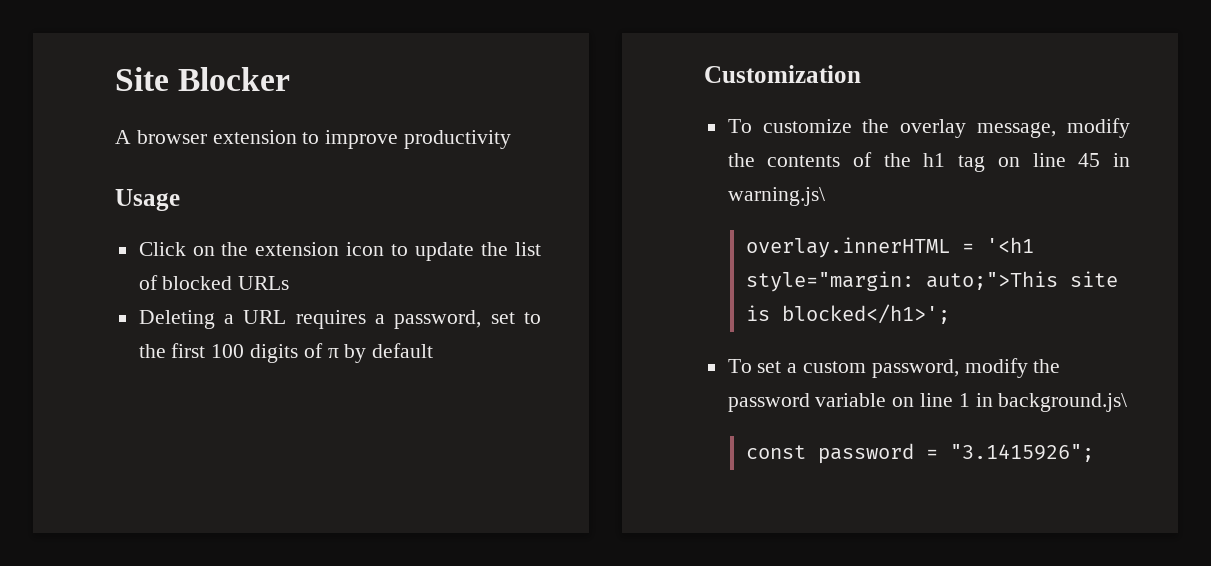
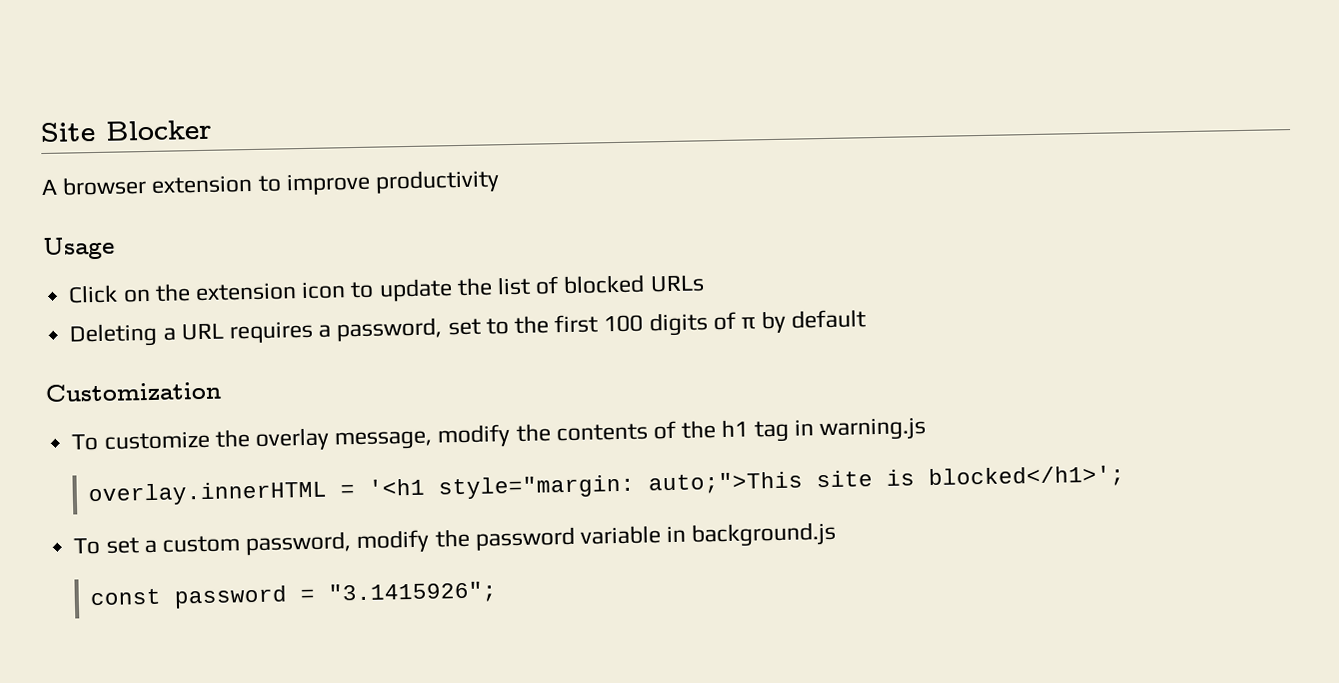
[997,153,1130,167] [727,187,825,206] on line 45 in warning.js\ -> [793,417,927,442] in warning.js
[892,393,1128,412] on line 1 in background.js\ -> [666,521,837,548] in background.js

